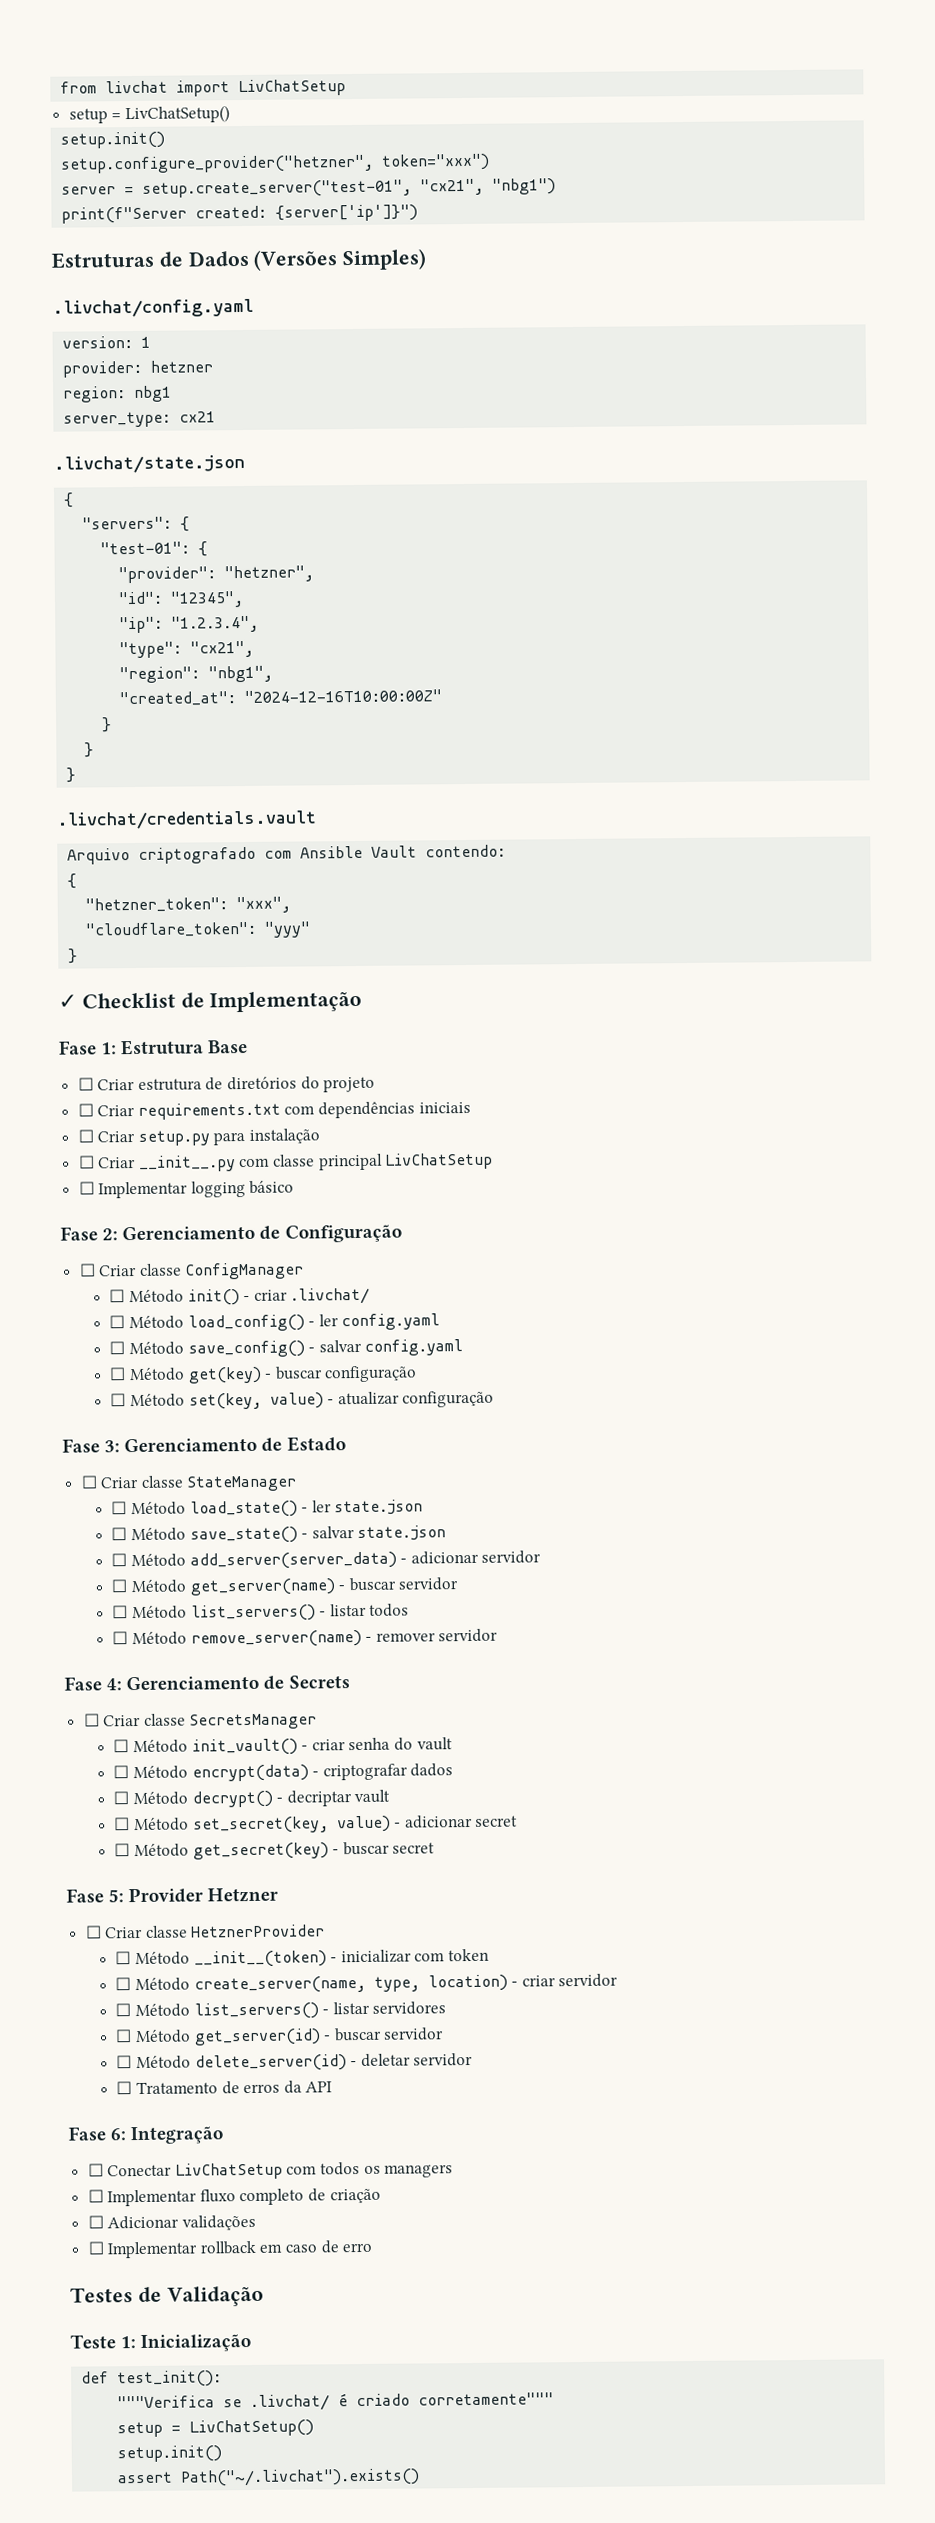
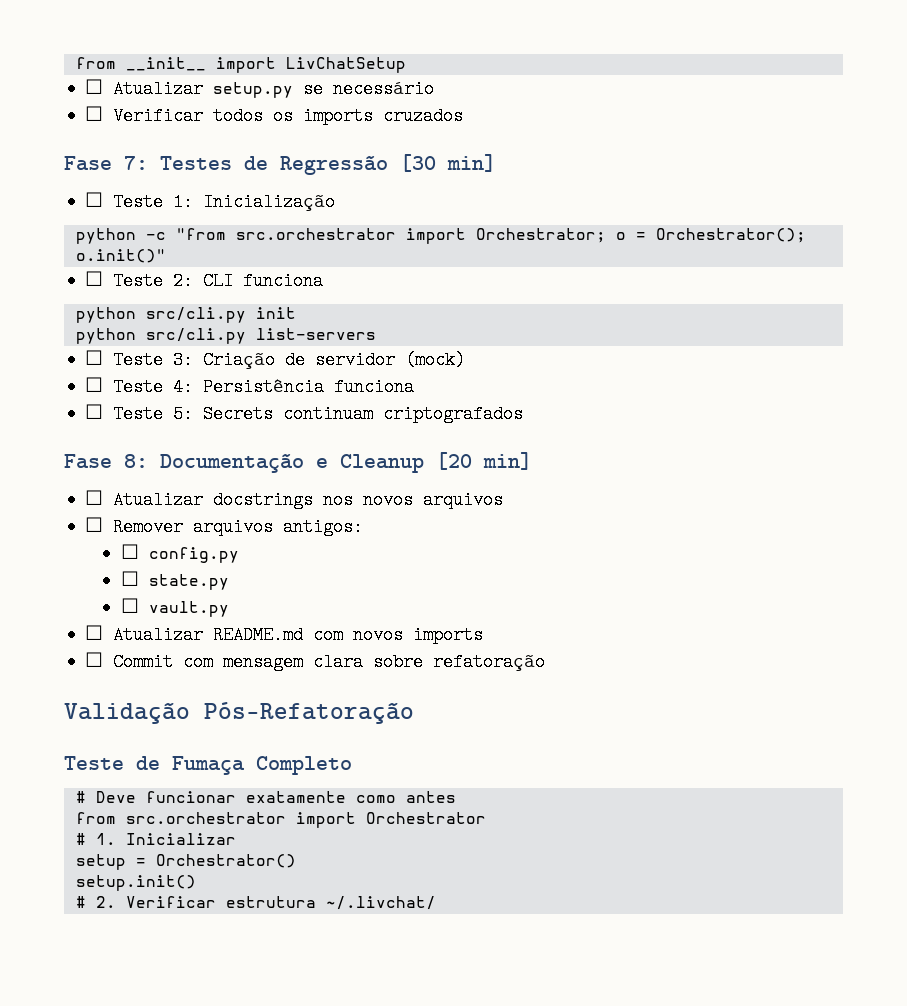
[60,80,169,94] from livchat -> [75,57,206,71] from __init__
[68,105,230,124] [60,131,166,149] [60,153,491,174] [61,178,557,198] [61,204,419,224] [51,248,427,271] [52,298,254,318] [62,335,152,349] [62,360,214,378] [63,385,173,403] [63,411,217,428] [53,454,245,474] [64,492,75,508] [82,516,191,532] [100,541,209,557] [118,565,315,584] [118,591,245,608] [119,615,260,634] [119,640,255,659] [119,665,274,684] [119,689,443,707] [102,717,113,733] [84,742,95,758] [66,767,77,783] [56,810,317,830] [67,844,507,865] [67,873,78,889] [85,896,292,914] [85,921,312,938] [68,948,79,964] [58,990,363,1013] [58,1039,249,1056] [77,1076,376,1093] [77,1101,471,1120] [77,1128,321,1146] [78,1152,494,1172] [78,1180,295,1199] [60,1224,402,1243] [79,1262,305,1280] [109,1287,371,1306] [109,1313,441,1332] [109,1339,464,1358] [109,1365,418,1384] [110,1390,495,1410] [62,1436,346,1453] [80,1475,298,1492] [111,1499,424,1518] [111,1525,447,1544] [111,1550,542,1570] [111,1577,459,1596] [112,1603,410,1622] [112,1628,499,1648] [64,1675,350,1691] [83,1713,318,1730] [113,1737,453,1756] [113,1763,454,1782] [113,1789,391,1808] [114,1814,519,1834] [114,1841,436,1860] [66,1887,279,1904] [85,1924,326,1939] [115,1948,490,1968] [115,1973,619,1994] [115,2001,447,2020] [115,2027,445,2046] [116,2052,474,2072] [116,2080,333,2095] [68,2126,224,2145] [87,2162,454,2180] [87,2188,381,2207] [87,2214,256,2231] [87,2240,373,2259] [70,2285,264,2307] [70,2334,252,2353] [81,2370,223,2388] [117,2392,555,2412] [117,2419,315,2438] [117,2445,223,2463] [117,2468,421,2487] setup = LivChatSetup() // setup.init() // setup.configure_provider("hetzner", token="xxx") // server = setup.create_server("test-01", "cx21", "nbg1") // print(f"Server created: {server['ip']}") // Estruturas de Dados (Versões Simples) // .livchat/config.yaml // version: 1 // provider: hetzner // region: nbg1 // server_type: cx21 // .livchat/state.json // { // "servers": { // "test-01": { // "provider": "hetzner", // "id": "12345", // "ip": "1.2.3.4", // "type": "cx21", // "region": "nbg1", // "created_at": "2024-12-16T10:00:00Z" // } // } // } // .livchat/credentials.vault // Arquivo criptografado com Ansible Vault contendo: // { // "hetzner_token": "xxx", // "cloudflare_token": "yyy" // } // ✓ Checklist de Implementação // Fase 1: Estrutura Base // ☐ Criar estrutura de diretórios do projeto // ☐ Criar requirements.txt com dependências iniciais // ☐ Criar setup.py para instalação // ☐ Criar __init__.py com classe principal LivChatSetup // ☐ Implementar logging básico // Fase 2: Gerenciamento de Configuração // ☐ Criar classe ConfigManager // ☐ Método init() - criar .livchat/ // ☐ Método load_config() - ler config.yaml // ☐ Método save_config() - salvar config.yaml // ☐ Método get(key) - buscar configuração // ☐ Método set(key, value) - atualizar configuração // Fase 3: Gerenciamento de Estado // ☐ Criar classe StateManager // ☐ Método load_state() - ler state.json // ☐ Método save_state() - salvar state.json // ☐ Método add_server(server_data) - adicionar servidor // ☐ Método get_server(name) - buscar servidor // ☐ Método list_servers() - listar todos // ☐ Método remove_server(name) - remover servidor // Fase 4: Gerenciamento de Secrets // ☐ Criar classe SecretsManager // ☐ Método init_vault() - criar senha do vault // ☐ Método encrypt(data) - criptografar dados // ☐ Método decrypt() - decriptar vault // ☐ Método set_secret(key, value) - adicionar secret // ☐ Método get_secret(key) - buscar secret // Fase 5: Provider Hetzner // ☐ Criar classe HetznerProvider // ☐ Método __init__(token) - inicializar com token // ☐ Método create_server(name, type, location) - criar servidor // ☐ Método list_servers() - listar servidores // ☐ Método get_server(id) - buscar servidor // ☐ Método delete_server(id) - deletar servidor // ☐ Tratamento de erros da API // Fase 6: Integração // ☐ Conectar LivChatSetup com todos os managers // ☐ Implementar fluxo completo de criação // ☐ Adicionar validações // ☐ Implementar rollback em caso de erro // Testes de Validação // Teste 1: Inicialização // def test_init(): // """Verifica se .livchat/ é criado corretamente""" // setup = LivChatSetup() // setup.init() // assert Path("~/.livchat").exists() -> [85,79,435,98] [85,106,464,125] [64,154,496,175] [85,192,336,211] [75,228,806,244] [75,249,166,263] [85,271,324,290] [75,307,296,323] [75,328,376,344] [85,350,466,369] [85,377,415,396] [85,404,524,423] [64,452,532,473] [85,490,504,509] [85,517,364,536] [121,544,240,563] [121,571,230,590] [121,598,230,617] [85,625,484,644] [85,652,546,671] [64,702,414,724] [64,756,352,775] [75,791,456,803] [75,812,486,828] [75,833,236,845] [75,854,296,870] [75,875,196,891] [75,896,436,910] ☐ Atualizar setup.py se necessário // ☐ Verificar todos os imports cruzados // Fase 7: Testes de Regressão [30 min] // ☐ Teste 1: Inicialização // python -c "from src.orchestrator import Orchestrator; o = Orchestrator(); o.init()" // ☐ Teste 2: CLI funciona // python src/cli.py init // python src/cli.py list-servers // ☐ Teste 3: Criação de servidor (mock) // ☐ Teste 4: Persistência funciona // ☐ Teste 5: Secrets continuam criptografados // Fase 8: Documentação e Cleanup [20 min] // ☐ Atualizar docstrings nos novos arquivos // ☐ Remover arquivos antigos: // ☐ config.py // ☐ state.py // ☐ vault.py // ☐ Atualizar README.md com novos imports // ☐ Commit com mensagem clara sobre refatoração // Validação Pós-Refatoração // Teste de Fumaça Completo // # Deve funcionar exatamente como antes // from src.orchestrator import Orchestrator // # 1. Inicializar // setup = Orchestrator() // setup.init() // # 2. Verificar estrutura ~/.livchat/

